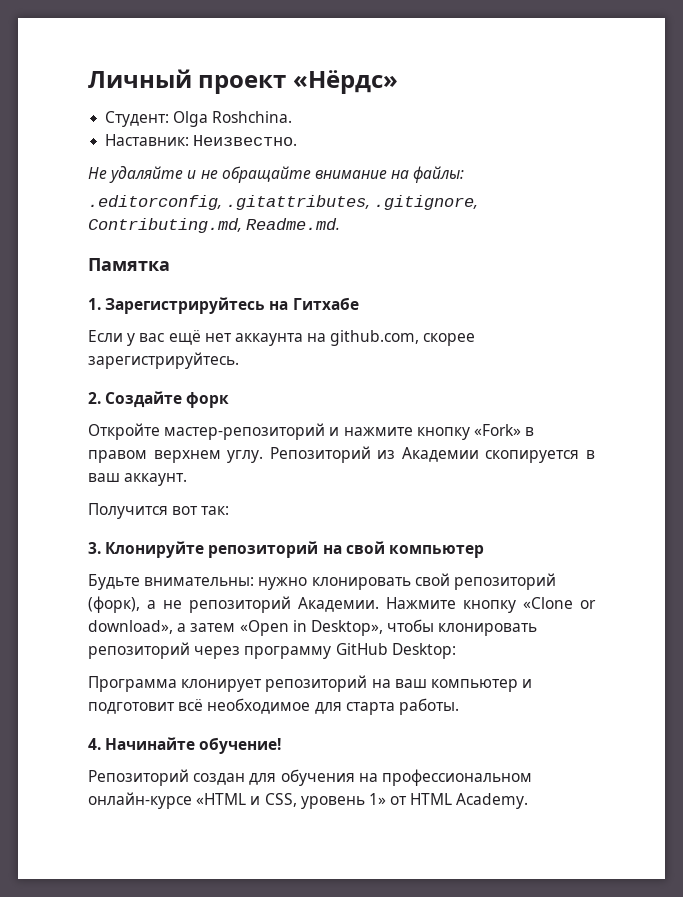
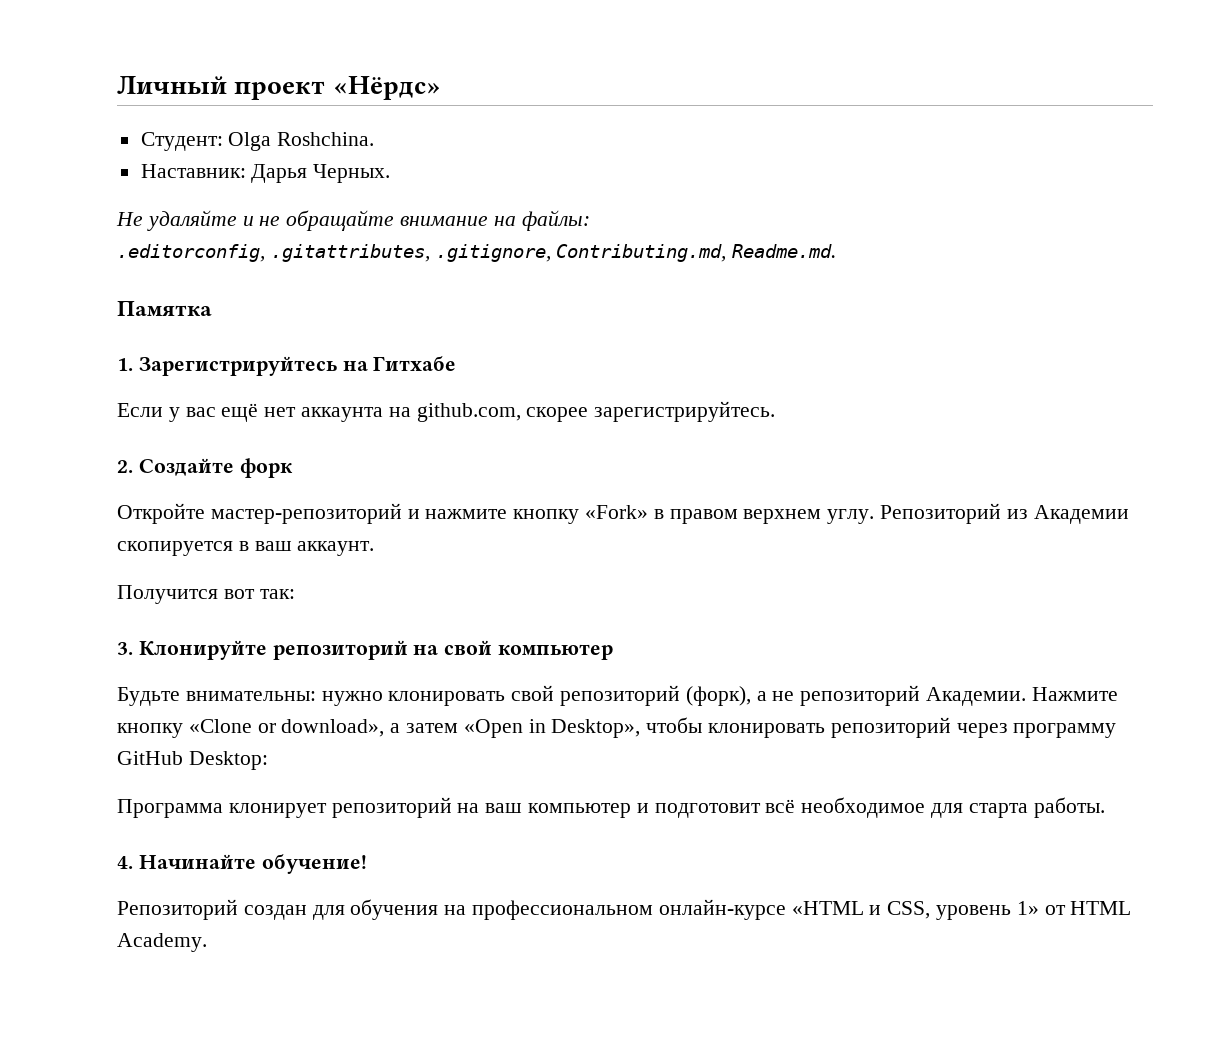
[193,135,298,146] Неизвестно. -> [251,164,391,183] Дарья Черных.

